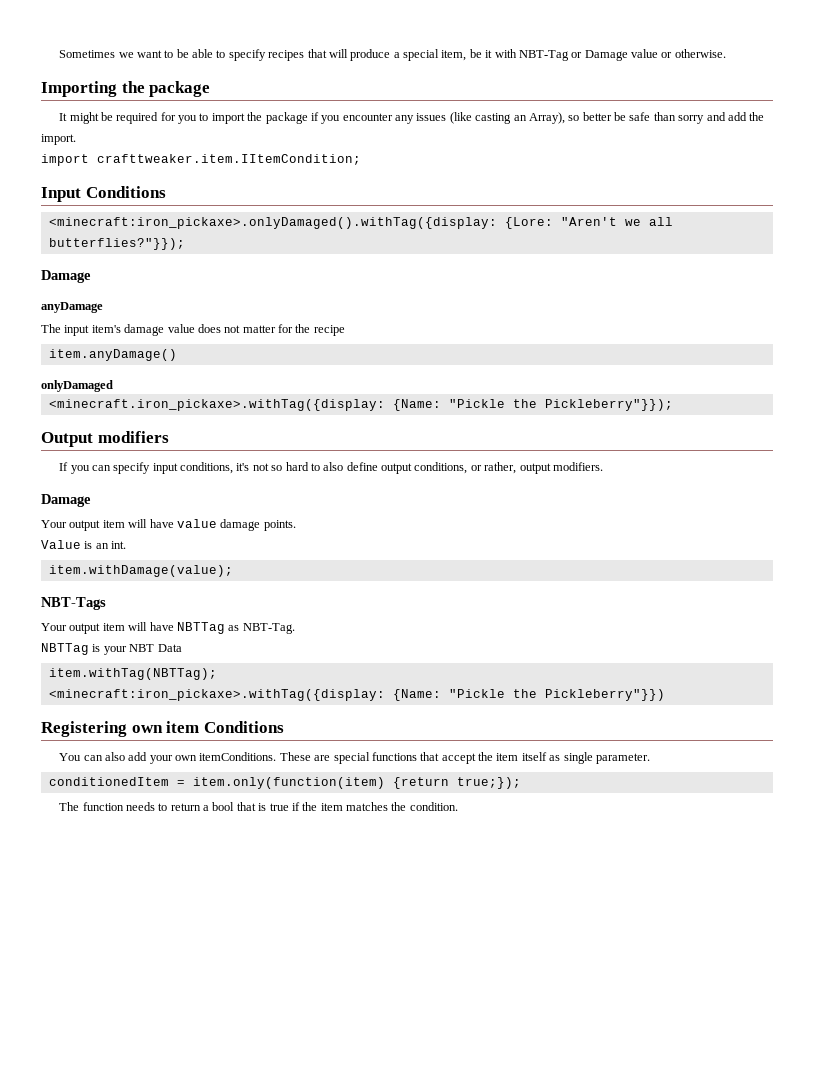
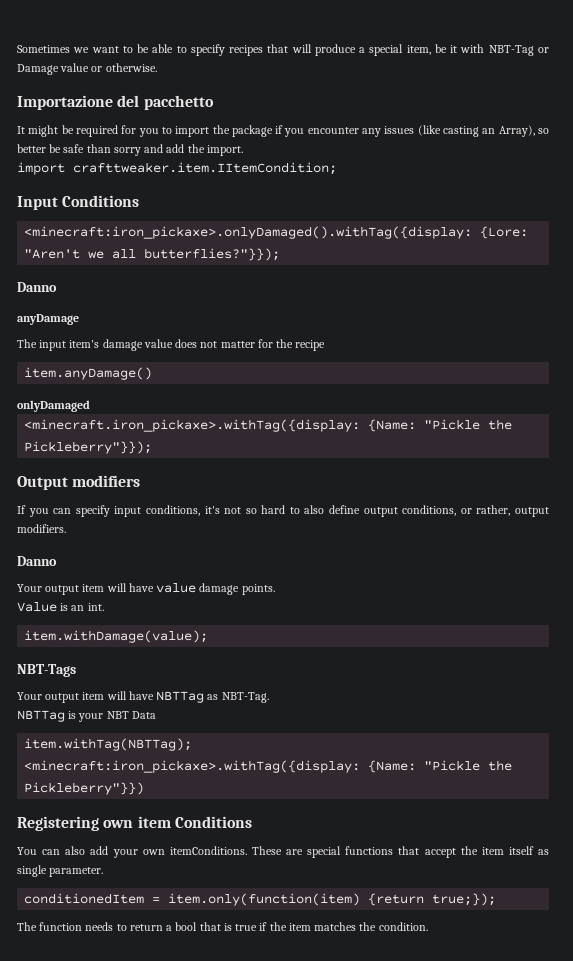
[41,81,211,97] Importing the package -> [17,95,214,110] Importazione del pacchetto
[41,270,91,283] Damage -> [17,282,57,292] Danno
[41,494,91,507] Damage -> [17,556,57,566] Danno

